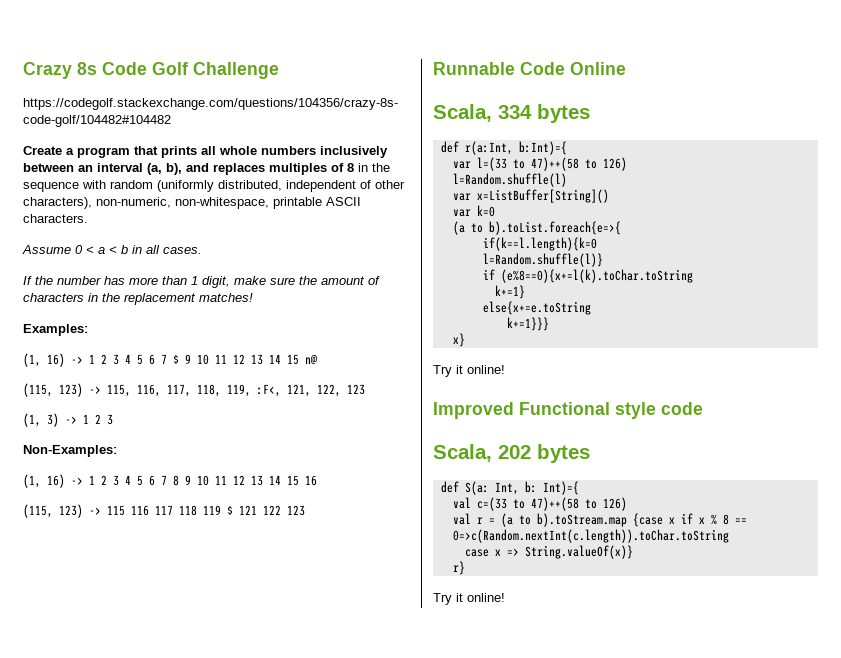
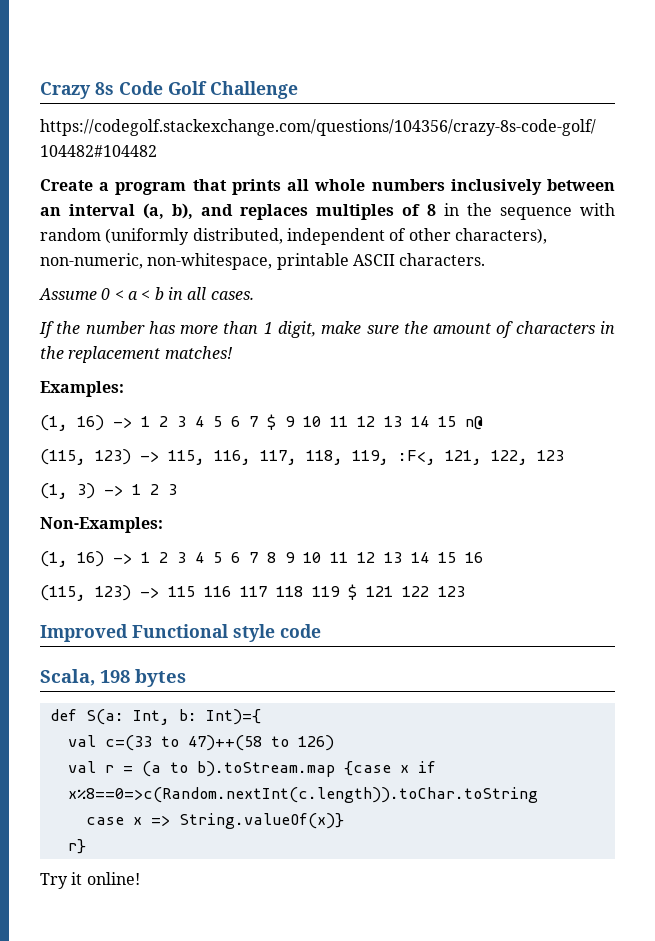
[433,62,626,75] [433,104,590,123] [440,141,567,155] [452,157,627,171] [452,173,567,187] [452,189,609,203] [452,205,495,217] [452,221,621,235] [482,237,597,251] [482,253,603,267] [482,269,693,283] [494,285,525,299] [482,301,591,315] [506,317,549,331] [452,333,465,347] [433,365,505,377] // Runnable Code Online // Scala, 334 bytes // def r(a:Int, b:Int)={ // var l=(33 to 47)++(58 to 126) // l=Random.shuffle(l) // var x=ListBuffer[String]() // var k=0 // (a to b).toList.foreach{e=>{ // if(k==l.length){k=0 // l=Random.shuffle(l)} // if (e%8==0){x+=l(k).toChar.toString // k+=1} // else{x+=e.toString // k+=1}}} // x} // Try it online! -> (465, 591) none
[498,445,531,459] 202 -> [100,670,130,683] 198
[698,514,747,525] [452,529,729,543] x % 8 == 0=>c(Random.nextInt(c.length)).toChar.toString -> [67,787,538,803] x%8==0=>c(Random.nextInt(c.length)).toChar.toString

